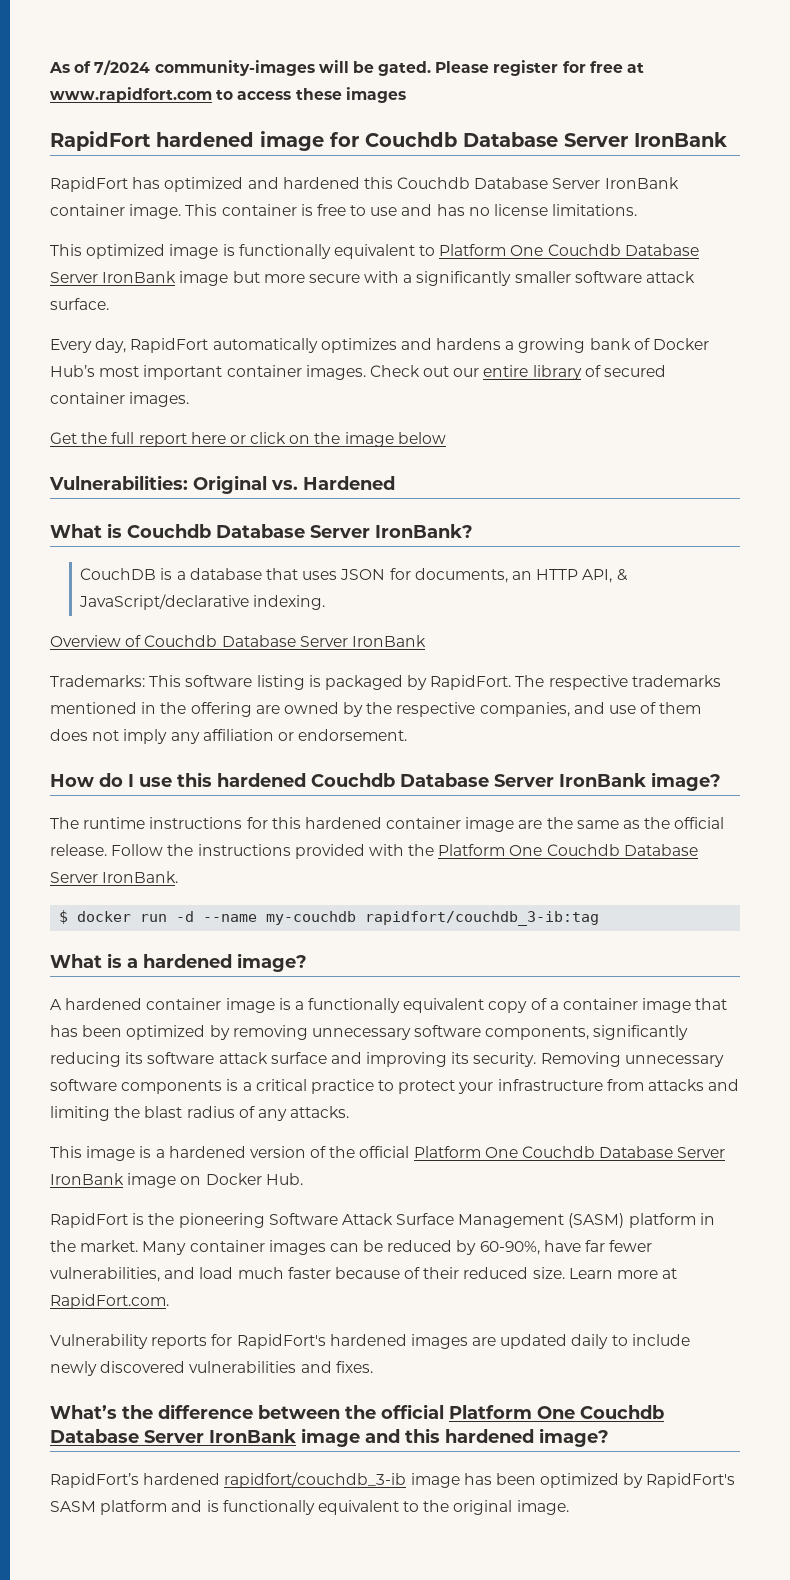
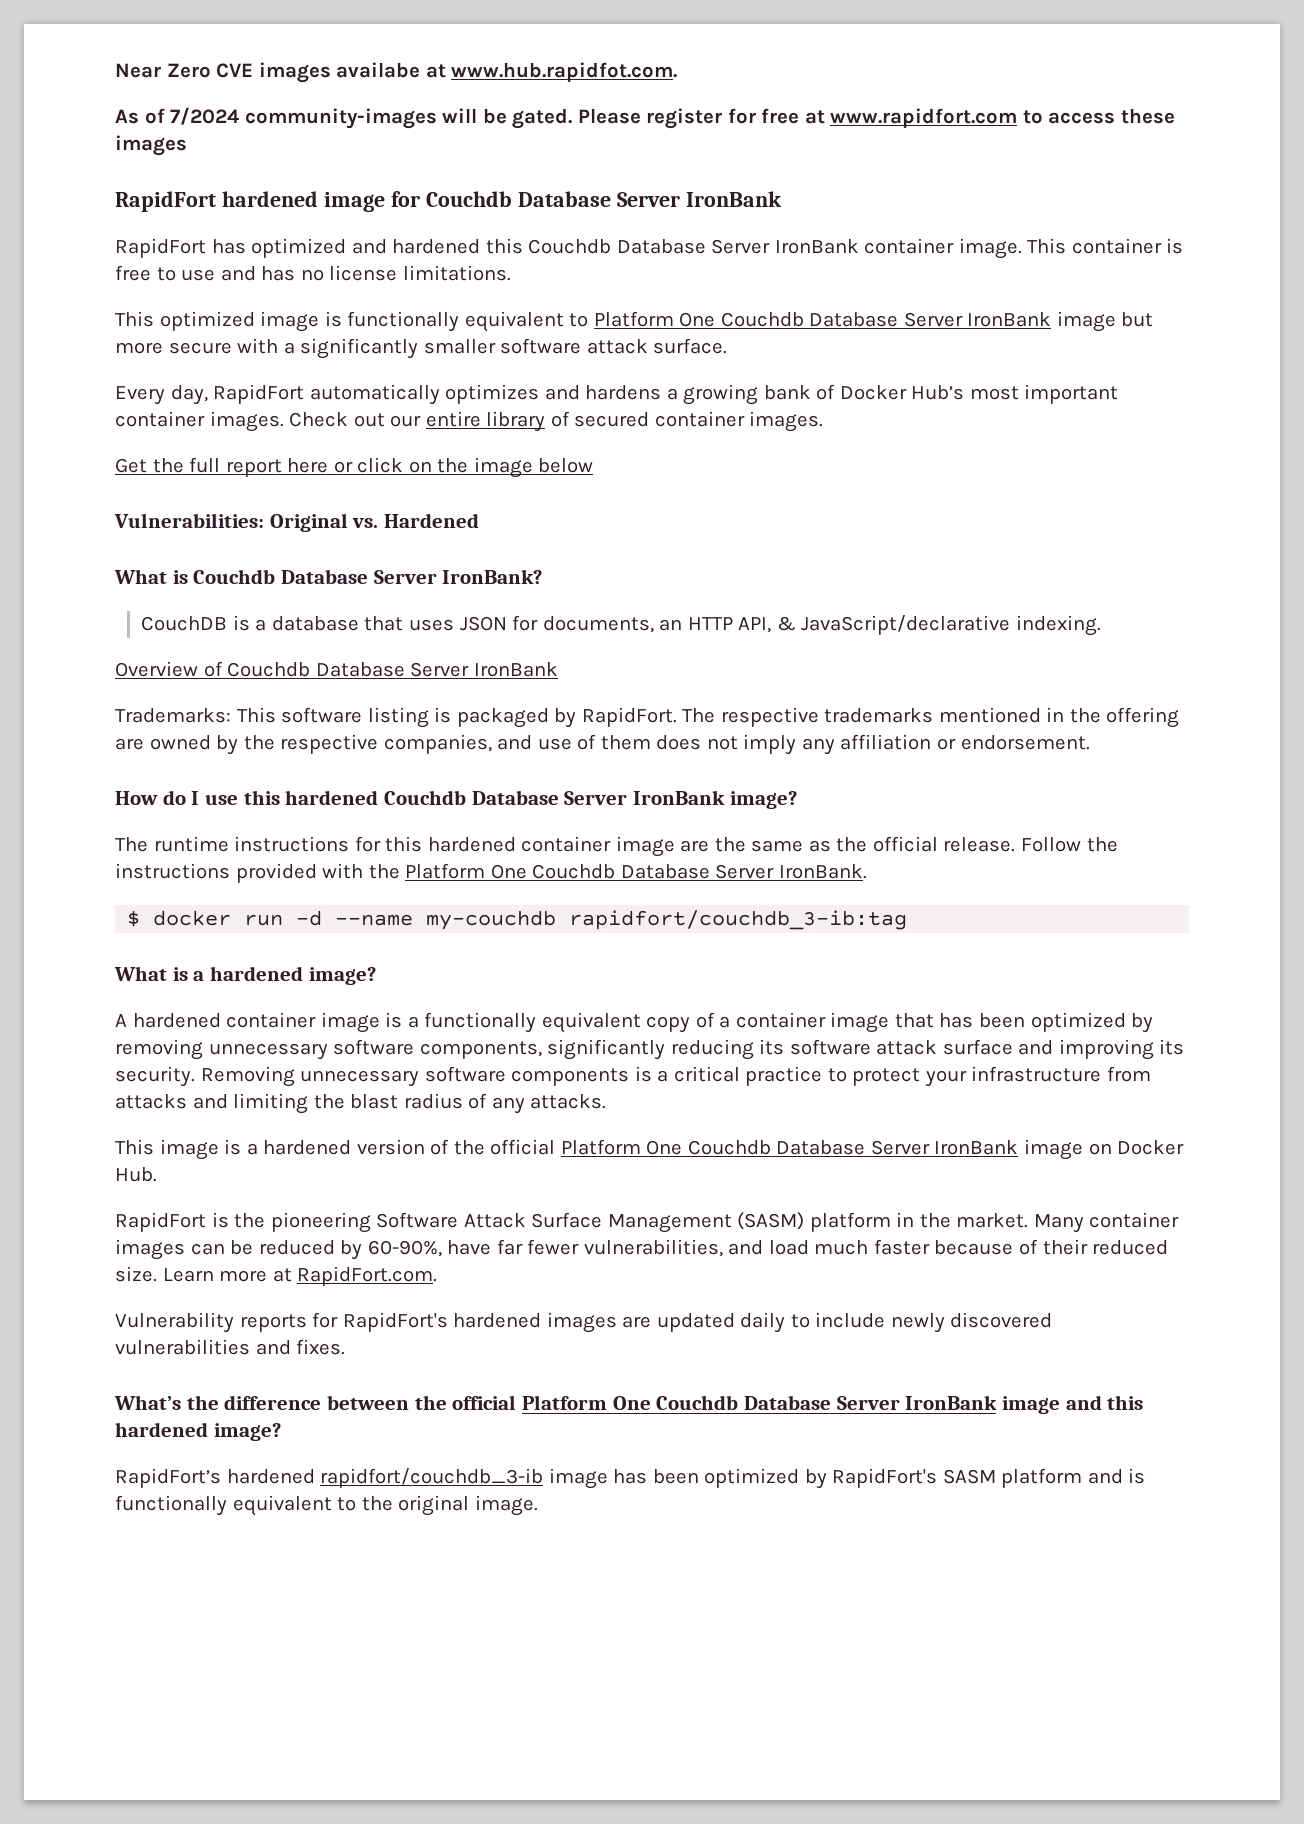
(49, 67) none -> [115,62,678,83] Near Zero CVE images availabe at www.hub.rapidfot.com. //

